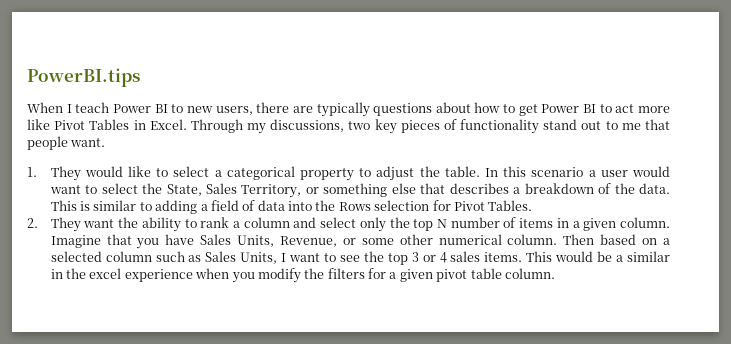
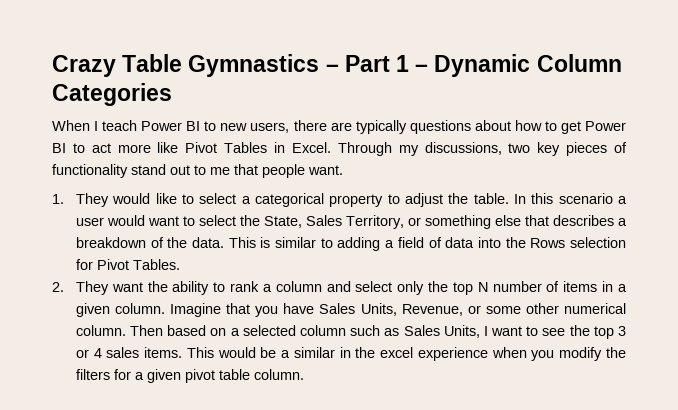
[27,68,140,87] PowerBI.tips -> [52,54,622,77] [52,83,172,106] Crazy Table Gymnastics – Part 1 – Dynamic Column Categories

